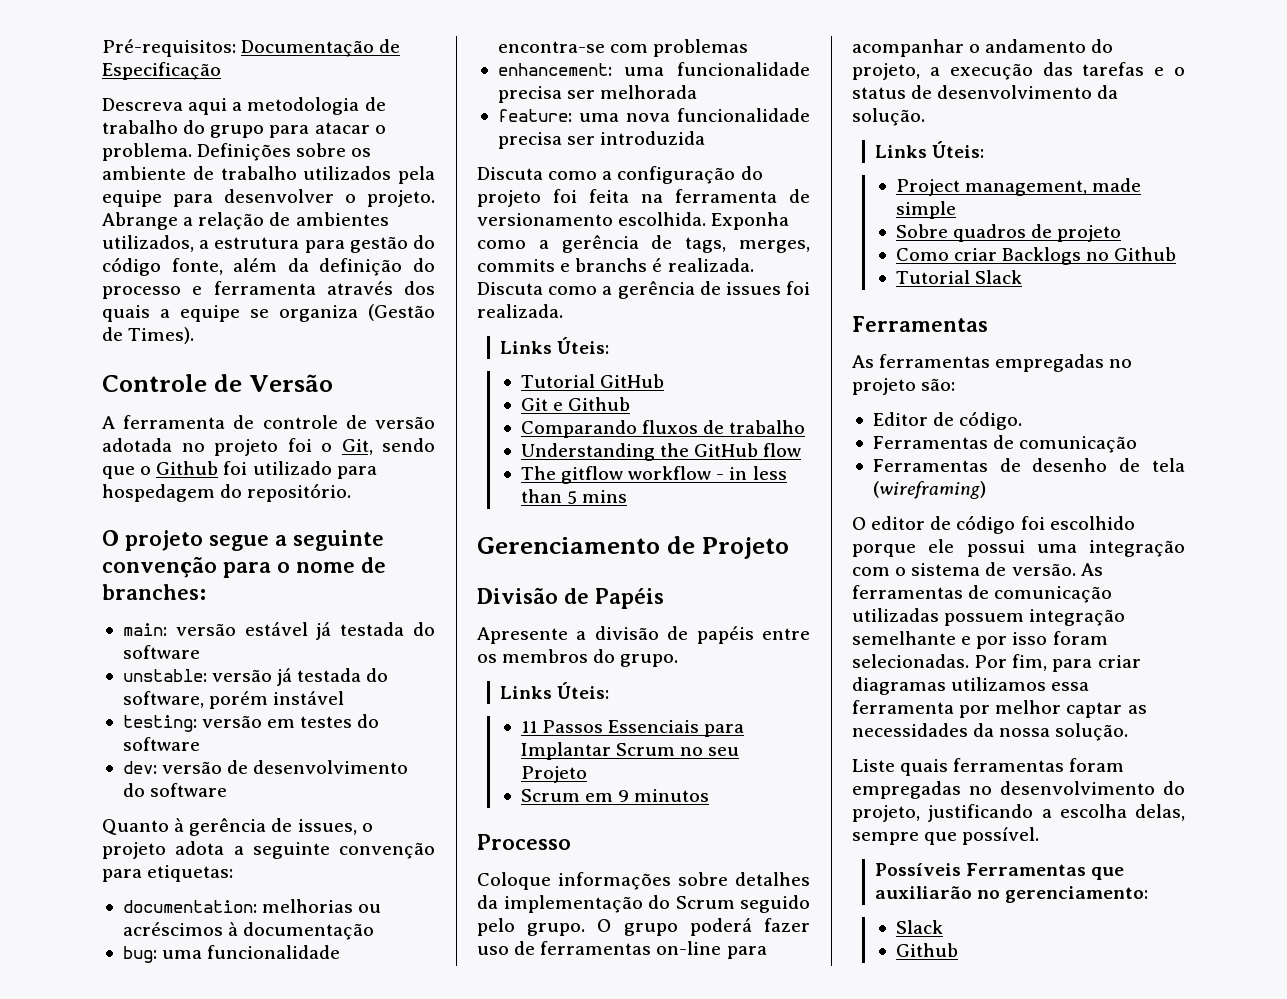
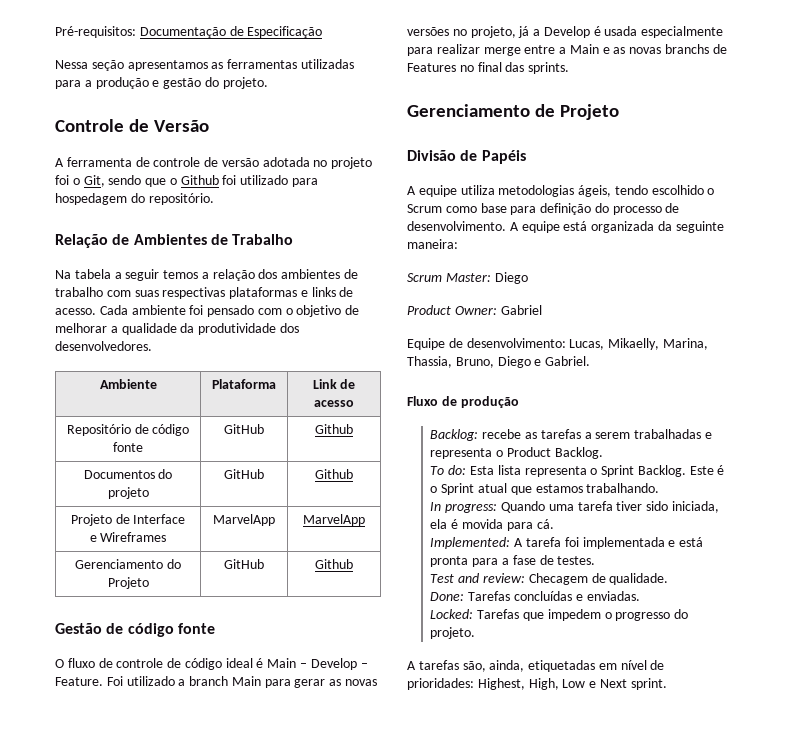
[102,97,386,115] [102,120,386,138] [102,143,372,161] [102,166,435,184] [102,189,435,207] [102,212,389,230] [102,235,436,253] [102,257,435,276] [102,281,435,299] [102,304,435,322] [102,327,195,344] Descreva aqui a metodologia de trabalho do grupo para atacar o problema. Definições sobre os ambiente de trabalho utilizados pela equipe para desenvolver o projeto. Abrange a relação de ambientes utilizados, a estrutura para gestão do código fonte, além da definição do processo e ferramenta através dos quais a equipe se organiza (Gestão de Times). -> [55,59,354,71] [55,77,268,89] Nessa seção apresentamos as ferramentas utilizadas para a produção e gestão do projeto.
[102,530,384,551] [102,556,386,578] [102,584,206,600] [122,622,436,640] [122,645,200,659] [122,668,389,686] [122,691,345,709] [122,714,380,732] [122,737,200,751] [122,760,409,774] [122,783,228,797] [102,818,373,836] [102,841,435,859] [102,865,234,882] [122,899,382,913] [122,922,375,940] [122,945,341,963] [497,39,749,57] [497,62,810,76] [497,85,698,103] [497,108,810,122] [497,131,706,149] [477,166,763,184] [477,189,810,207] [477,212,790,230] [477,235,810,253] [477,258,754,272] [477,281,810,299] [477,304,563,318] [500,337,610,354] [520,374,665,388] [520,397,631,411] [520,420,806,438] [520,443,802,461] [520,466,787,484] [520,489,628,504] O projeto segue a seguinte convenção para o nome de branches: // main: versão estável já testada do software // unstable: versão já testada do software, porém instável // testing: versão em testes do software // dev: versão de desenvolvimento do software // Quanto à gerência de issues, o projeto adota a seguinte convenção para etiquetas: // documentation: melhorias ou acréscimos à documentação // bug: uma funcionalidade encontra-se com problemas // enhancement: uma funcionalidade precisa ser melhorada // feature: uma nova funcionalidade precisa ser introduzida // Discuta como a configuração do projeto foi feita na ferramenta de versionamento escolhida. Exponha como a gerência de tags, merges, commits e branchs é realizada. Discuta como a gerência de issues foi realizada. // Links Úteis: // Tutorial GitHub // Git e Github // Comparando fluxos de trabalho // Understanding the GitHub flow // The gitflow workflow - in less than 5 mins -> [55,234,294,248] [55,269,359,281] [55,287,354,299] [55,305,360,317] [55,323,299,335] [55,341,152,351] [99,379,157,389] [212,379,276,389] [312,379,356,389] [314,400,354,407] [66,424,190,436] [113,442,143,452] [224,424,264,434] [315,424,353,434] [83,469,173,479] [107,487,149,499] [224,469,264,479] [315,469,353,479] [70,514,186,526] [89,532,167,542] [213,514,275,526] [303,514,365,526] [75,559,181,569] [107,577,149,589] [224,559,264,569] [315,559,353,569] [55,623,215,637] [55,658,368,670] [55,676,378,688] [407,26,724,38] [407,44,727,56] [407,62,570,74] Relação de Ambientes de Trabalho // Na tabela a seguir temos a relação dos ambientes de trabalho com suas respectivas plataformas e links de acesso. Cada ambiente foi pensado com o objetivo de melhorar a qualidade da produtividade dos desenvolvedores. // Ambiente | Plataforma | Link de acesso // Repositório de código fonte | GitHub | Github // Documentos do projeto | GitHub | Github // Projeto de Interface e Wireframes | MarvelApp | MarvelApp // Gerenciamento do Projeto | GitHub | Github // Gestão de código fonte // O fluxo de controle de código ideal é Main – Develop – Feature. Foi utilizado a branch Main para gerar as novas versões no projeto, já a Develop é usada especialmente para realizar merge entre a Main e as novas branchs de Features no final das sprints.
[477,626,810,644] [477,649,679,667] [500,682,610,699] [520,720,745,737] [520,742,740,760] [520,766,587,783] [520,789,710,802] [477,834,571,850] [477,872,810,890] [477,895,810,913] [477,918,810,936] [477,941,767,959] [852,39,1114,57] [852,62,1185,80] [852,85,1119,99] [852,108,925,126] [875,141,985,158] [895,178,1142,196] [895,201,956,219] [895,224,1122,242] [895,247,1177,265] [895,270,1023,284] [852,316,988,332] [852,354,1133,372] [852,378,956,395] [872,411,1023,430] [872,435,1138,453] [872,458,1185,472] [872,481,986,499] [852,515,1135,534] [852,539,1185,557] [852,562,1103,576] [852,585,1113,603] [852,608,1126,626] [852,631,1108,649] [852,654,1141,672] [852,677,1090,695] [852,700,1147,718] [852,723,1129,741] [852,758,1125,776] [852,781,1185,799] [852,804,1185,822] [852,827,1040,845] [875,863,1125,880] [875,886,1149,903] [895,920,943,934] [895,943,958,957] Apresente a divisão de papéis entre os membros do grupo. // Links Úteis: // 11 Passos Essenciais para Implantar Scrum no seu Projeto // Scrum em 9 minutos // Processo // Coloque informações sobre detalhes da implementação do Scrum seguido pelo grupo. O grupo poderá fazer uso de ferramentas on-line para acompanhar o andamento do projeto, a execução das tarefas e o status de desenvolvimento da solução. // Links Úteis: // Project management, made simple // Sobre quadros de projeto // Como criar Backlogs no Github // Tutorial Slack // Ferramentas // As ferramentas empregadas no projeto são: // Editor de código. // Ferramentas de comunicação // Ferramentas de desenho de tela (wireframing) // O editor de código foi escolhido porque ele possui uma integração com o sistema de versão. As ferramentas de comunicação utilizadas possuem integração semelhante e por isso foram selecionadas. Por fim, para criar diagramas utilizamos essa ferramenta por melhor captar as necessidades da nossa solução. // Liste quais ferramentas foram empregadas no desenvolvimento do projeto, justificando a escolha delas, sempre que possível. // Possíveis Ferramentas que auxiliarão no gerenciamento: // Slack // Github -> [407,185,715,197] [407,203,680,215] [407,221,724,233] [407,239,458,249] [407,272,528,284] [407,305,542,315] [407,338,708,350] [407,356,591,368] [407,396,519,408] [430,429,712,441] [430,447,603,459] [430,465,725,477] [430,483,660,495] [430,501,719,513] [430,519,554,531] [430,537,704,549] [430,555,596,567] [430,573,669,585] [430,591,640,601] [430,609,689,621] [430,627,476,639] [407,660,665,672] [407,678,667,690] A equipe utiliza metodologias ágeis, tendo escolhido o Scrum como base para definição do processo de desenvolvimento. A equipe está organizada da seguinte maneira: // Scrum Master: Diego // Product Owner: Gabriel // Equipe de desenvolvimento: Lucas, Mikaelly, Marina, Thassia, Bruno, Diego e Gabriel. // Fluxo de produção // Backlog: recebe as tarefas a serem trabalhadas e representa o Product Backlog. // To do: Esta lista representa o Sprint Backlog. Este é o Sprint atual que estamos trabalhando. // In progress: Quando uma tarefa tiver sido iniciada, ela é movida para cá. // Implemented: A tarefa foi implementada e está pronta para a fase de testes. // Test and review: Checagem de qualidade. // Done: Tarefas concluídas e enviadas. // Locked: Tarefas que impedem o progresso do projeto. // A tarefas são, ainda, etiquetadas em nível de prioridades: Highest, High, Low e Next sprint.

